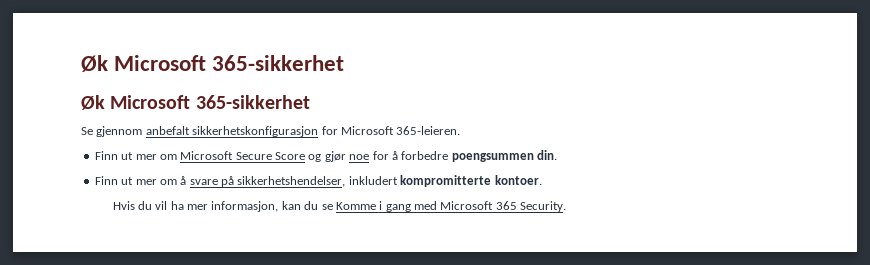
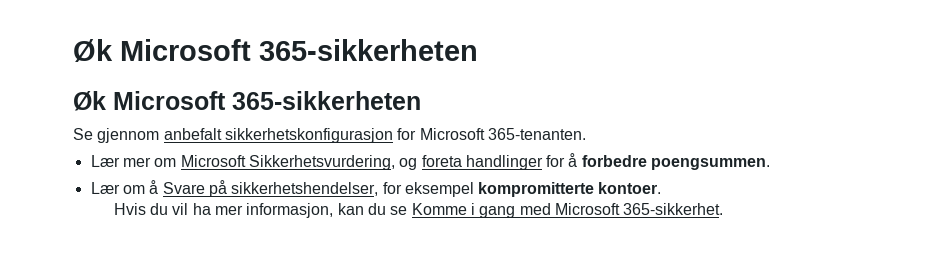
[81,55,345,72] [81,95,310,110] Øk Microsoft 365-sikkerhet // Øk Microsoft 365-sikkerhet -> [73,39,478,62] [73,91,421,111] Øk Microsoft 365-sikkerheten // Øk Microsoft 365-sikkerheten
[396,126,461,135] [94,150,557,162] [94,176,157,185] 365-leieren. // Finn ut mer om Microsoft Secure Score og gjør noe for å forbedre poengsummen din. // Finn ut mer -> [487,128,586,140] [90,153,771,170] [90,182,120,194] 365-tenanten. // Lær mer om Microsoft Sikkerhetsvurdering, og foreta handlinger for å forbedre poengsummen. // Lær
[189,179,218,185] svare -> [162,182,205,194] Svare
[348,176,398,185] inkludert -> [382,182,474,197] for eksempel
[495,201,567,212] 365 Security. -> [623,203,724,215] 365-sikkerhet.

